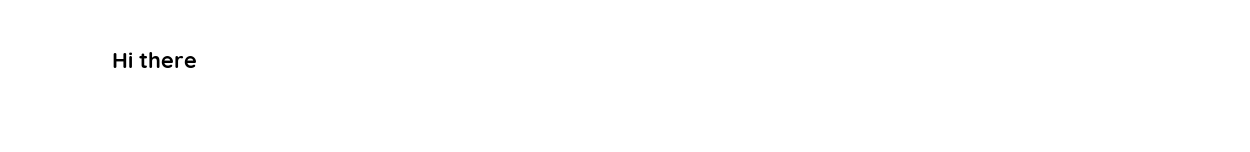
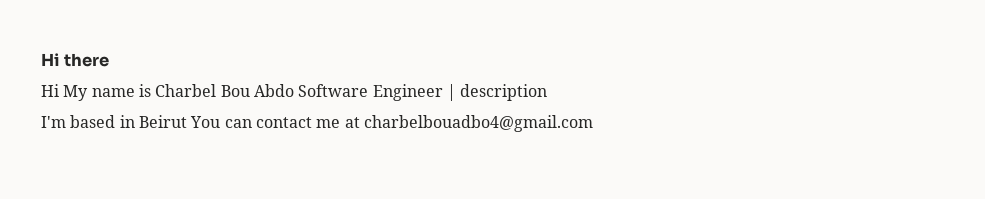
(197, 60) none -> [41,84,548,101] [41,115,593,132] // Hi My name is Charbel Bou Abdo Software Engineer | description // I'm based in Beirut You can contact me at charbelbouadbo4@gmail.com

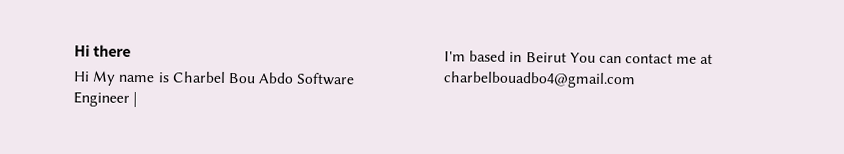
[460,84,548,101] description -> (138, 99) none

